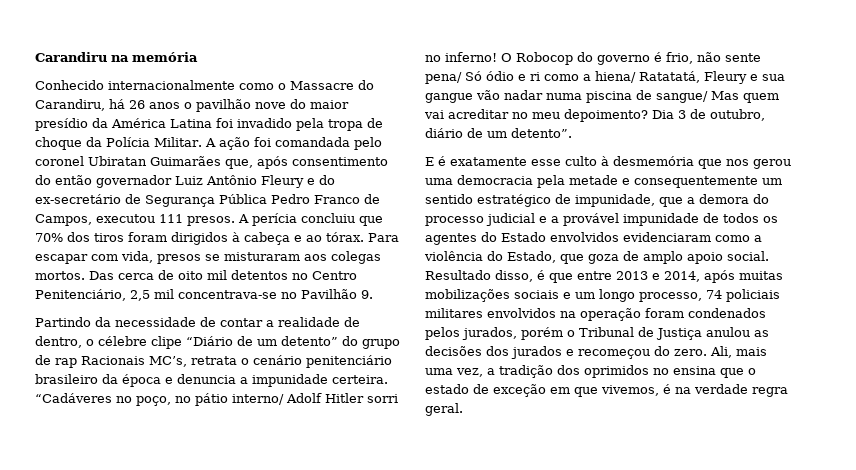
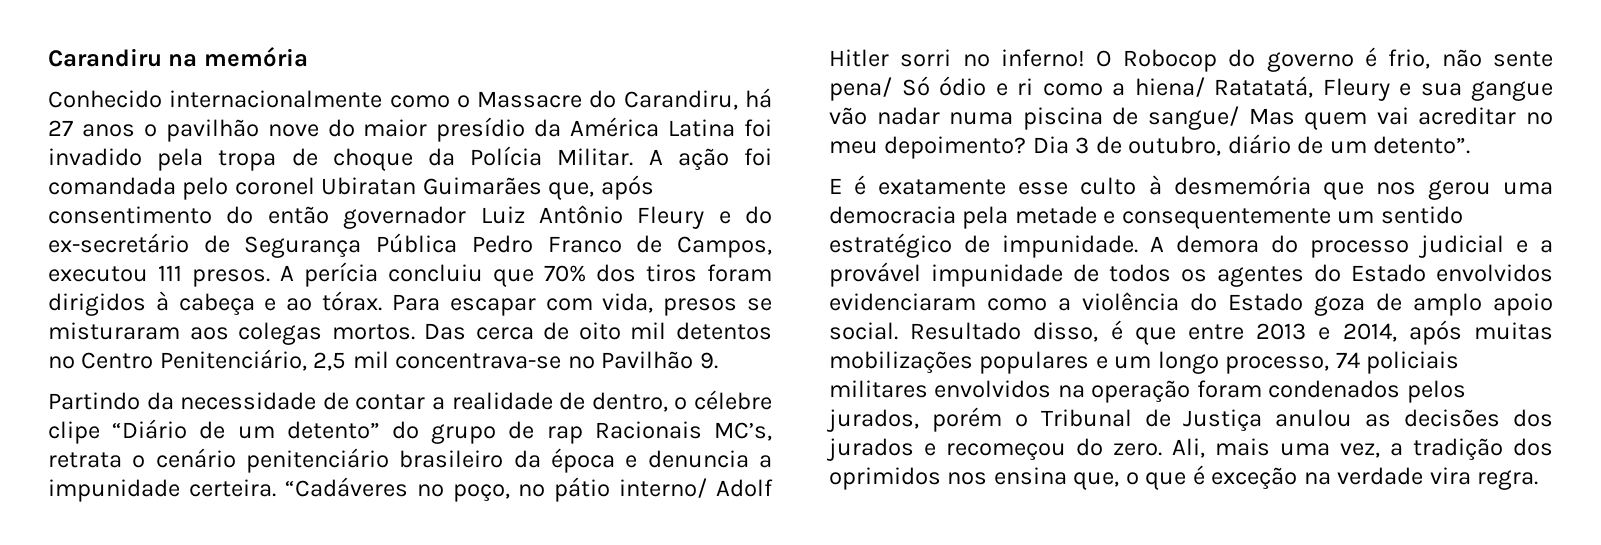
[129,100,145,109] 26 -> [48,120,73,136] 27
[575,194,695,207] impunidade, que a -> [1002,235,1164,258] impunidade. A
[507,251,584,264] Estado, que -> [1228,293,1303,311] Estado
[514,290,559,299] sociais -> [979,351,1090,374] populares
[653,366,756,378] [425,384,788,397] [425,403,463,416] no ensina que o estado de exceção em que vivemos, é na verdade regra geral. -> [947,465,1539,490] nos ensina que, o que é exceção na verdade vira regra.

